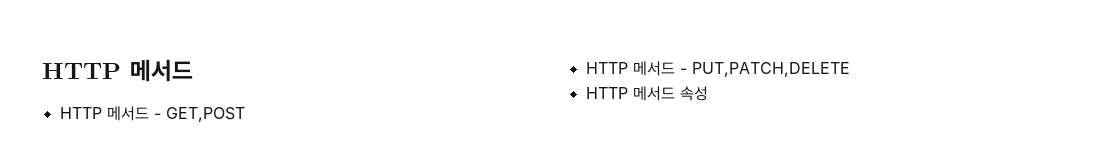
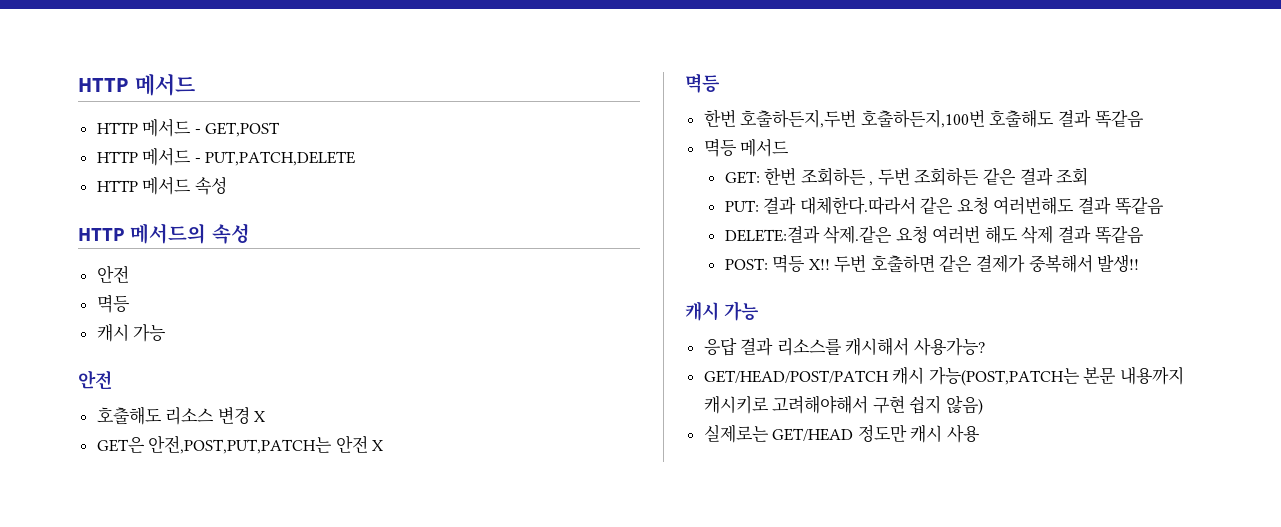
(708, 93) none -> [78,223,250,244] [96,265,129,283] [96,294,130,313] [96,323,167,342] [78,370,112,389] [96,406,266,425] [96,435,384,454] [685,73,720,93] [703,109,1144,128] [703,138,790,157] [724,167,1089,186] [724,196,1164,215] [724,225,1144,244] [724,254,1140,273] [685,301,759,321] [703,337,986,356] [703,366,1185,386] [703,395,984,415] [703,424,981,443] // HTTP 메서드의 속성 // 안전 // 멱등 // 캐시 가능 // 안전 // 호출해도 리소스 변경 X // GET은 안전,POST,PUT,PATCH는 안전 X // 멱등 // 한번 호출하든지,두번 호출하든지,100번 호출해도 결과 똑같음 // 멱등 메서드 // GET: 한번 조회하든 , 두번 조회하든 같은 결과 조회 // PUT: 결과 대체한다.따라서 같은 요청 여러번해도 결과 똑같음 // DELETE:결과 삭제.같은 요청 여러번 해도 삭제 결과 똑같음 // POST: 멱등 X!! 두번 호출하면 같은 결제가 중복해서 발생!! // 캐시 가능 // 응답 결과 리소스를 캐시해서 사용가능? // GET/HEAD/POST/PATCH 캐시 가능(POST,PATCH는 본문 내용까지 캐시키로 고려해야해서 구현 쉽지 않음) // 실제로는 GET/HEAD 정도만 캐시 사용

